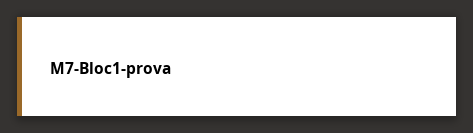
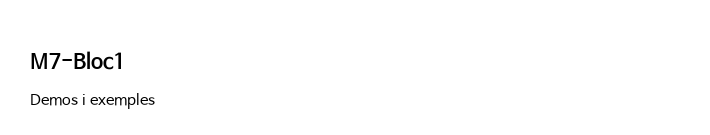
[50,62,171,78] M7-Bloc1-prova -> [30,51,125,70] [30,93,155,109] M7-Bloc1 // Demos i exemples

